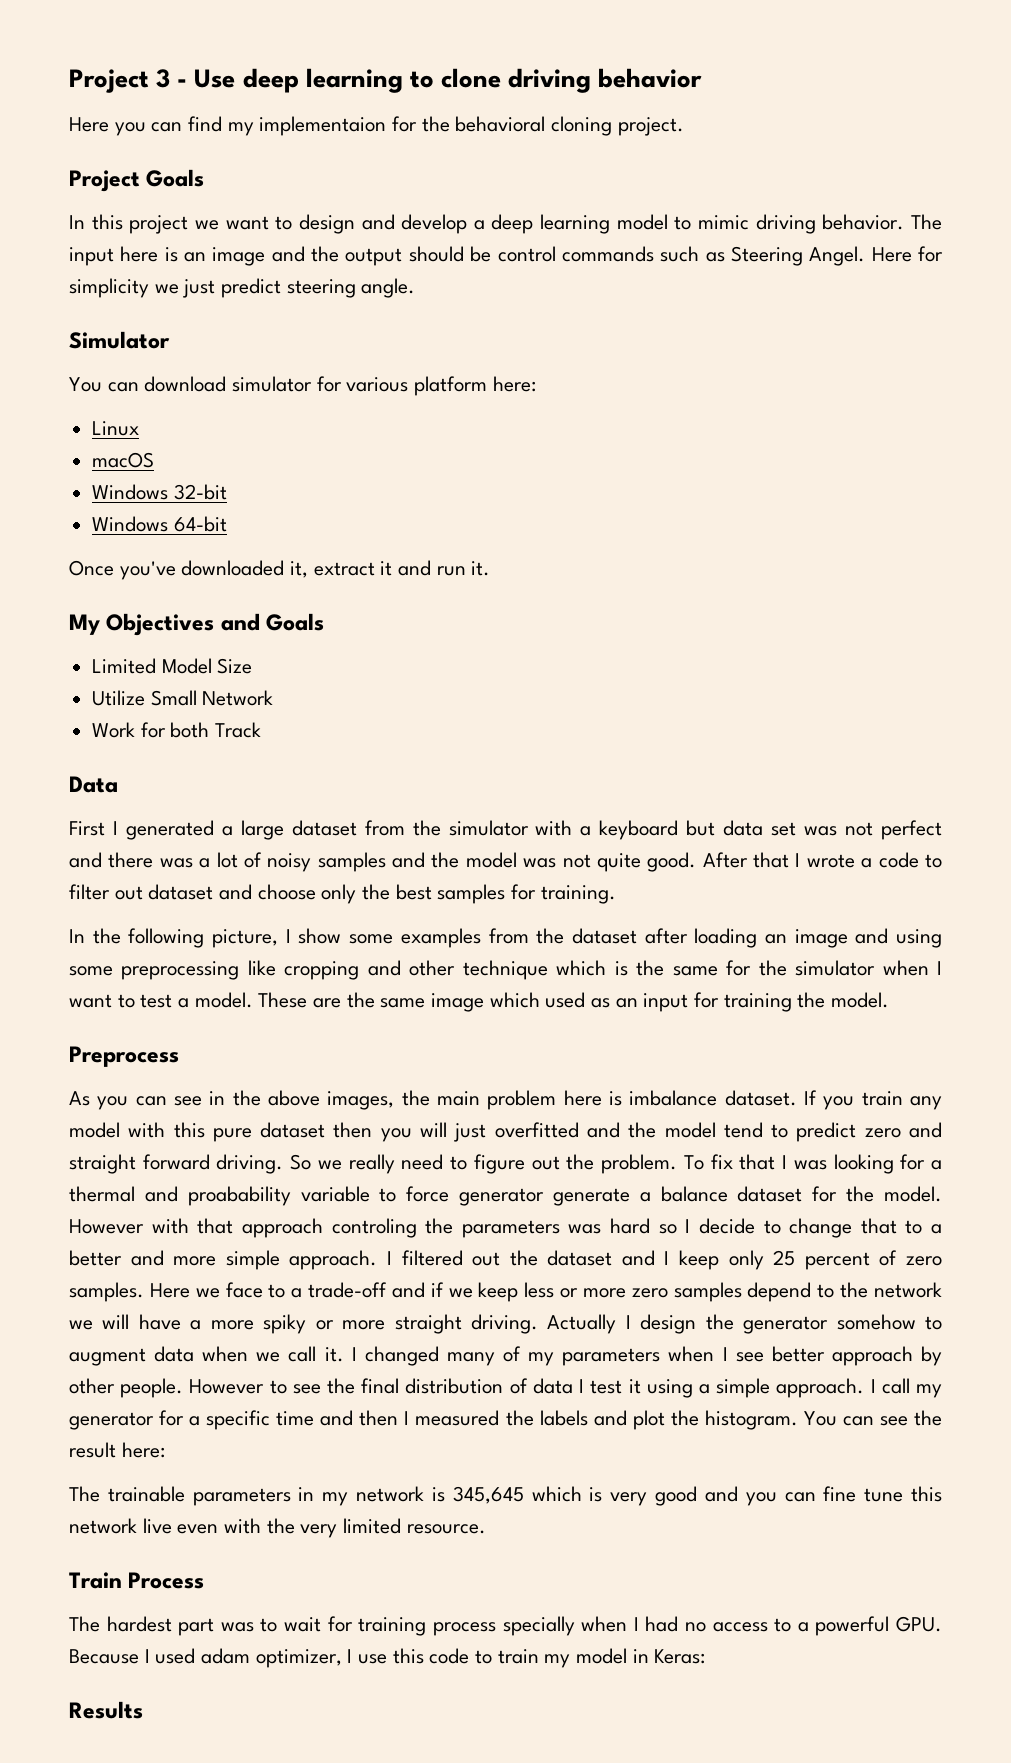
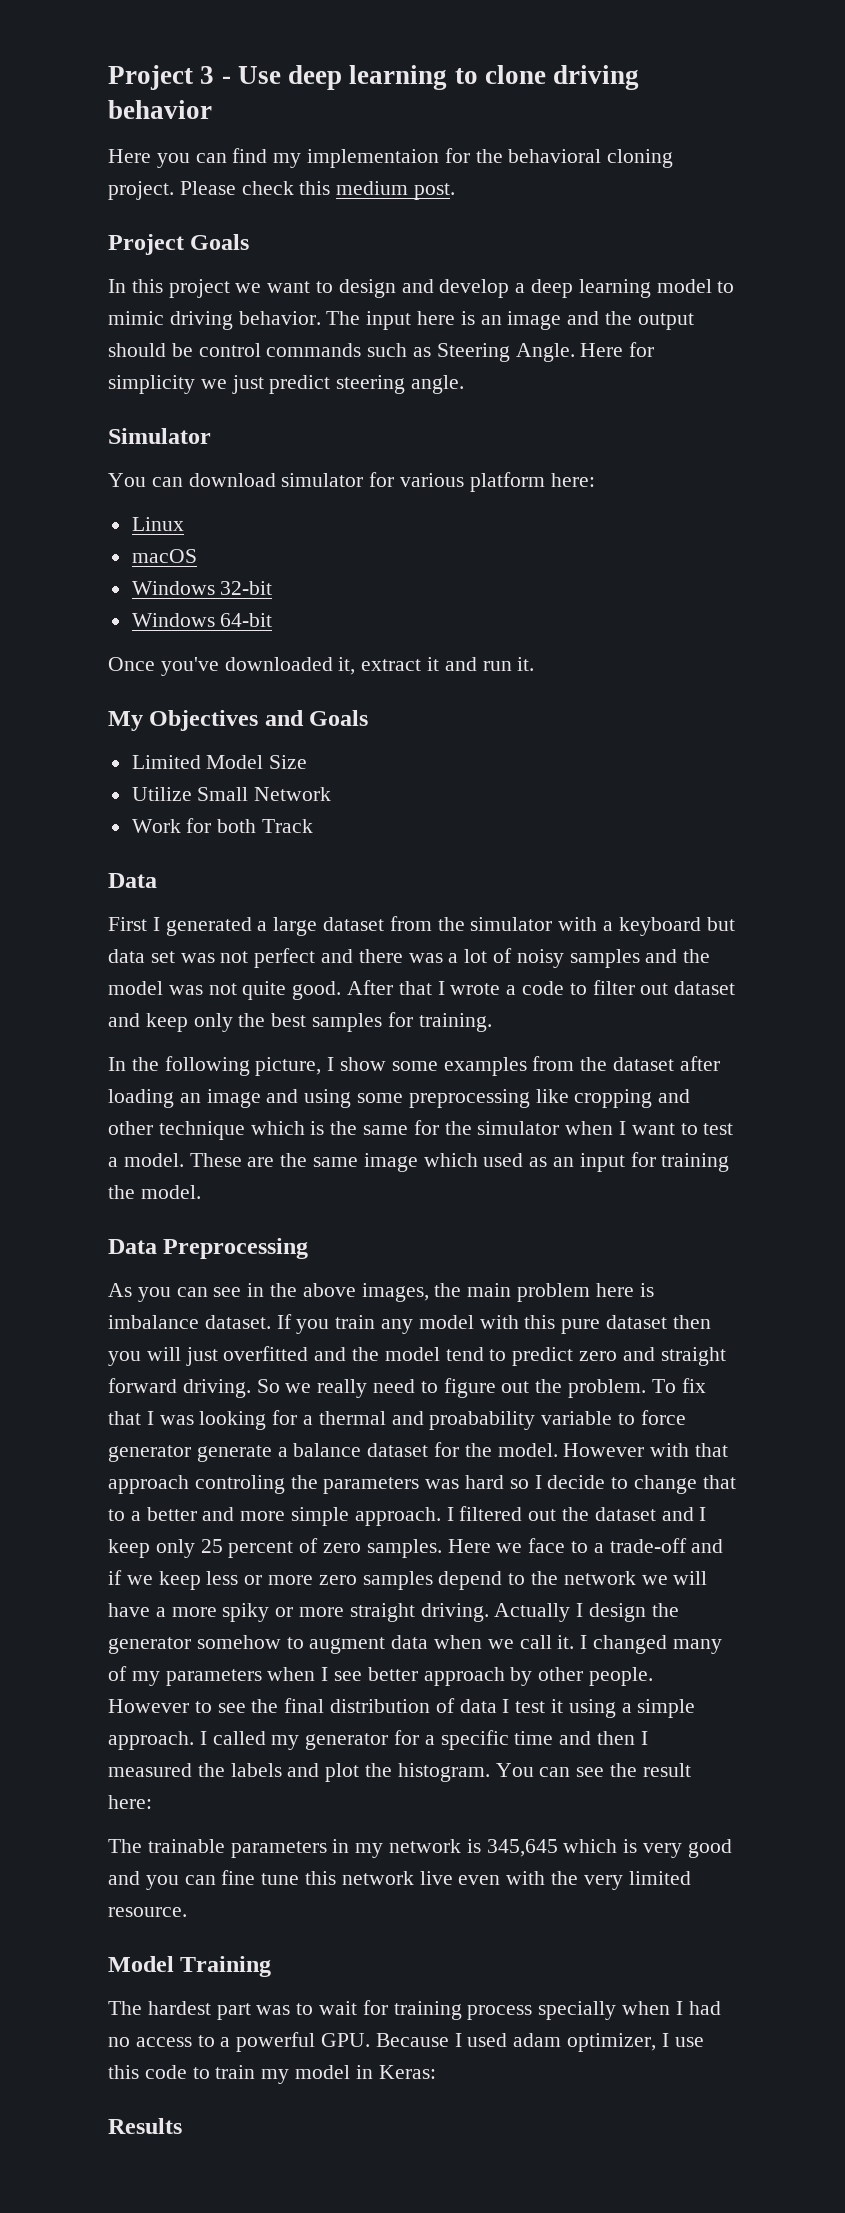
(684, 126) none -> [179,181,456,200] Please check this medium post.
[809,246,866,266] Angel. -> [515,343,575,362] Angle.
[257,884,316,900] choose -> [145,1013,188,1032] keep
[69,1046,179,1067] Preprocess -> [108,1238,309,1259] Data Preprocessing
[881,1378,910,1394] call -> [212,1731,266,1745] called
[69,1572,205,1589] Train Process -> [108,1956,272,1977] Model Training

